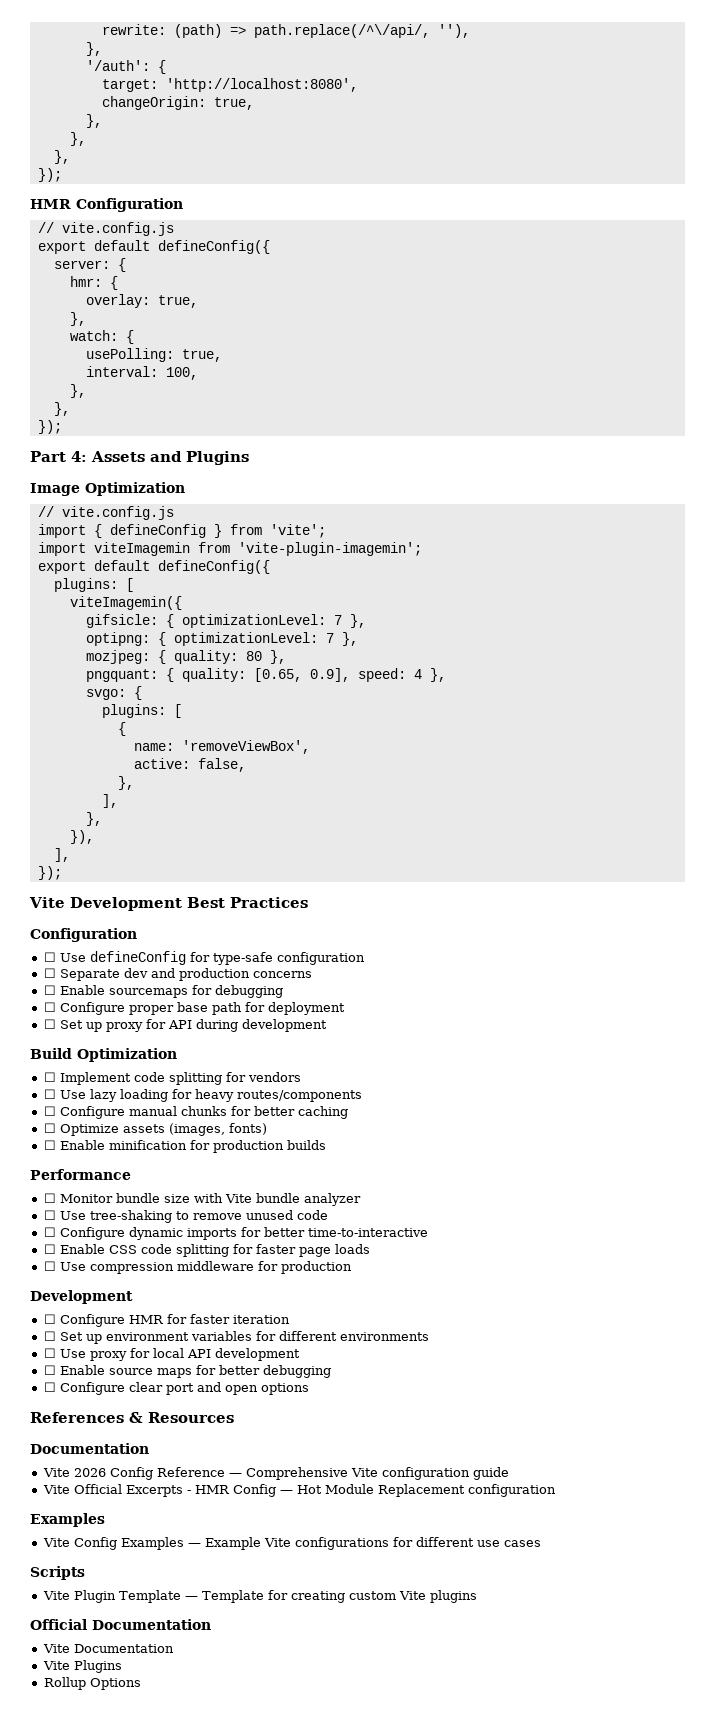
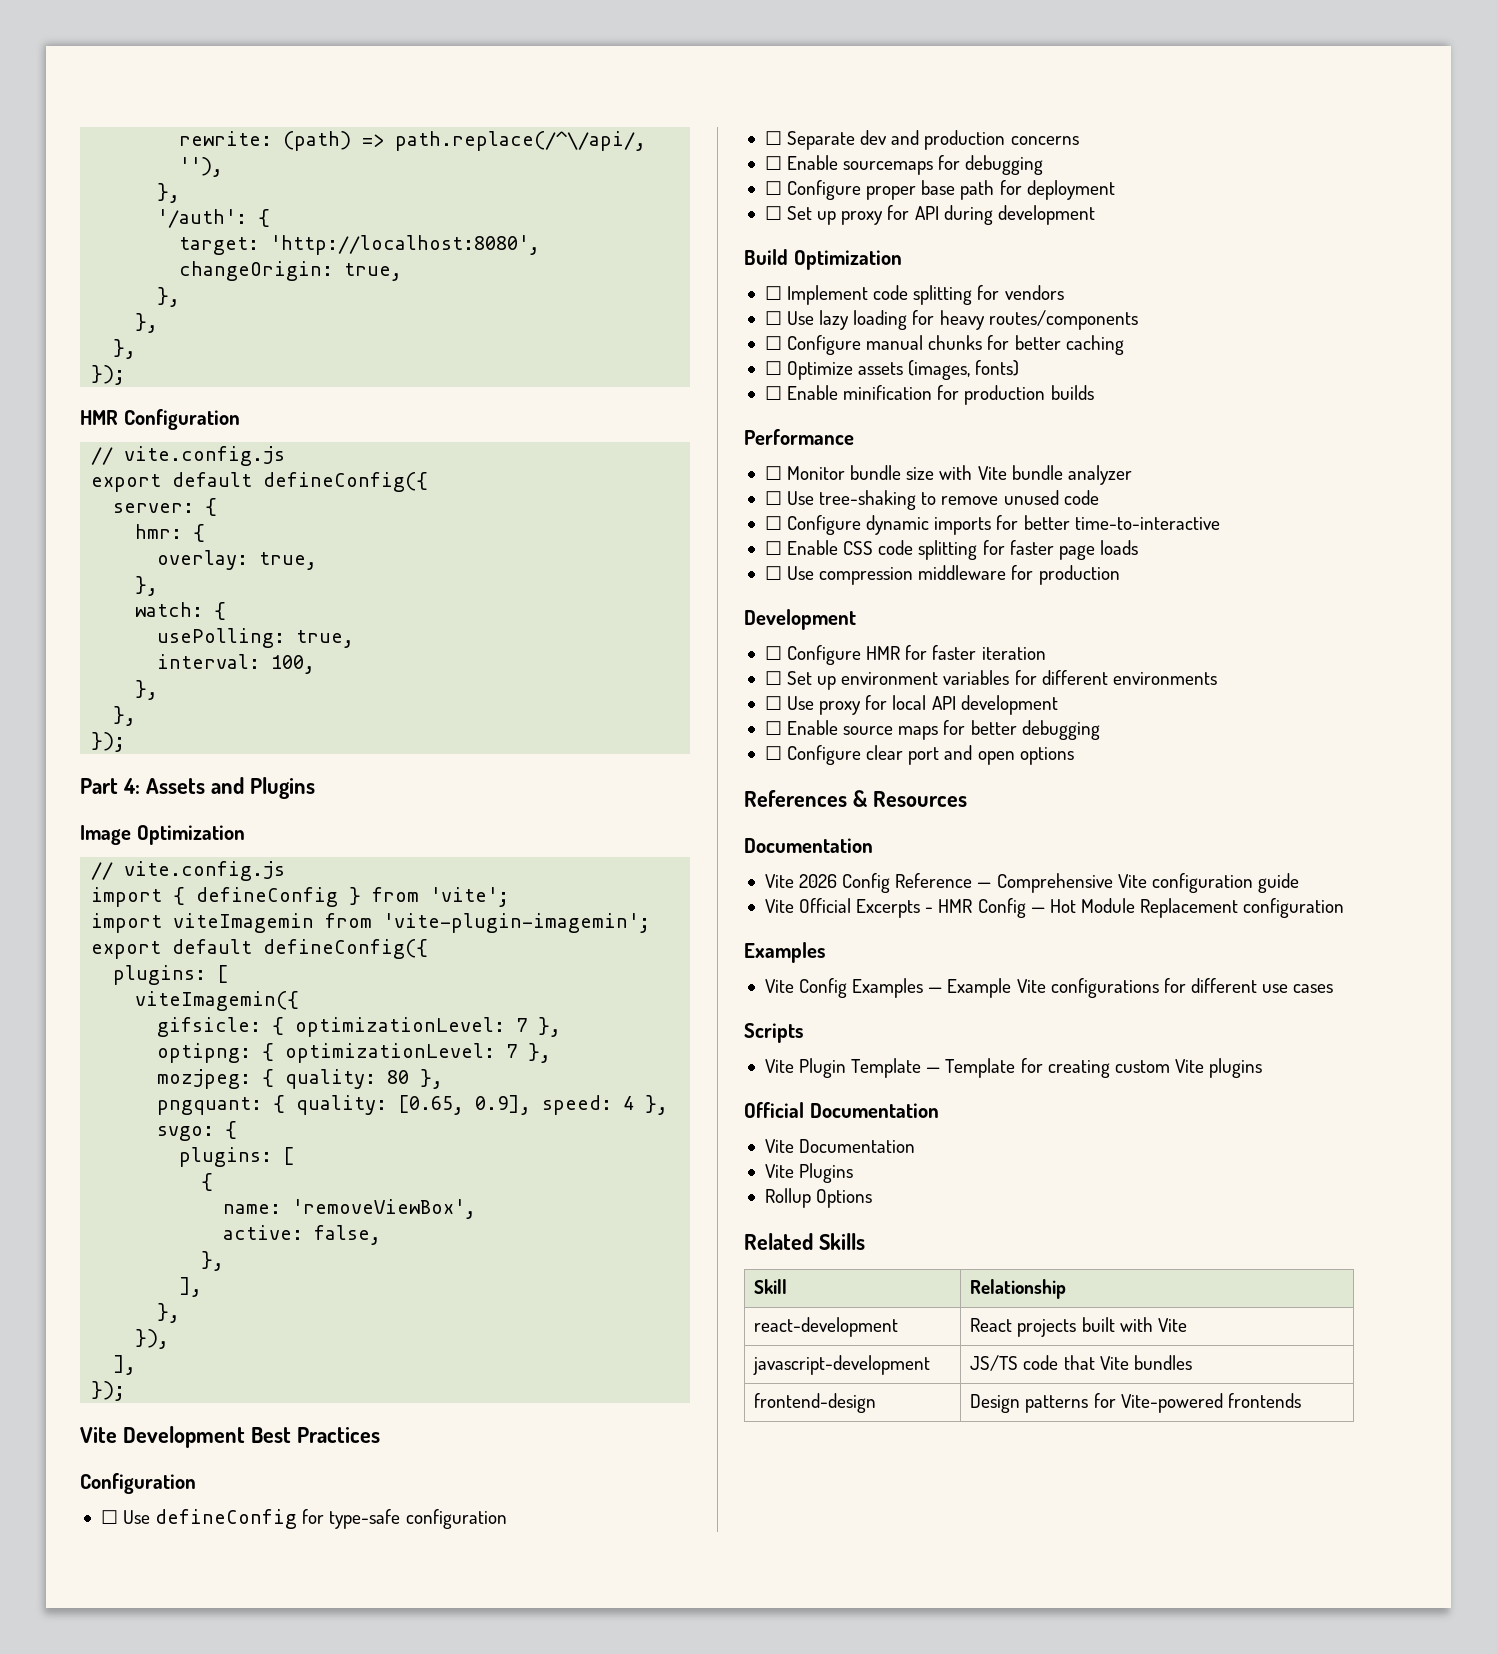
(141, 1684) none -> [744,1233,865,1250] [754,1279,788,1294] [970,1279,1067,1299] [754,1317,899,1337] [970,1317,1187,1337] [753,1355,931,1375] [970,1355,1192,1371] [754,1393,877,1413] [970,1393,1301,1413] // Related Skills // Skill | Relationship // react-development | React projects built with Vite // javascript-development | JS/TS code that Vite bundles // frontend-design | Design patterns for Vite-powered frontends

